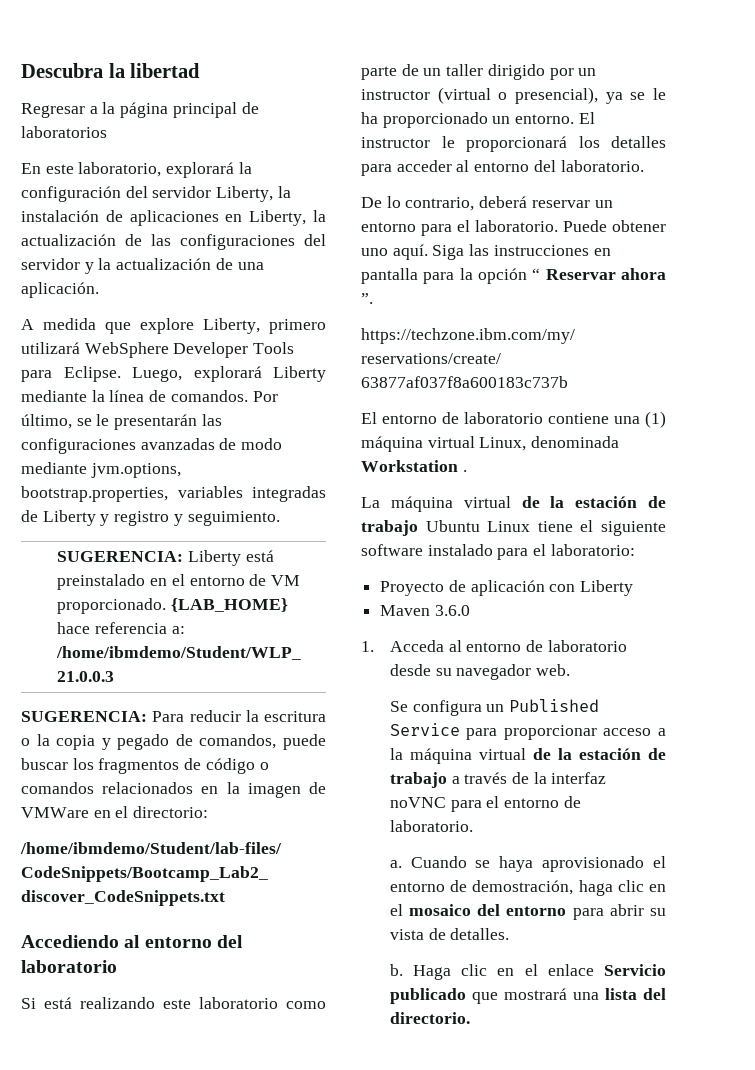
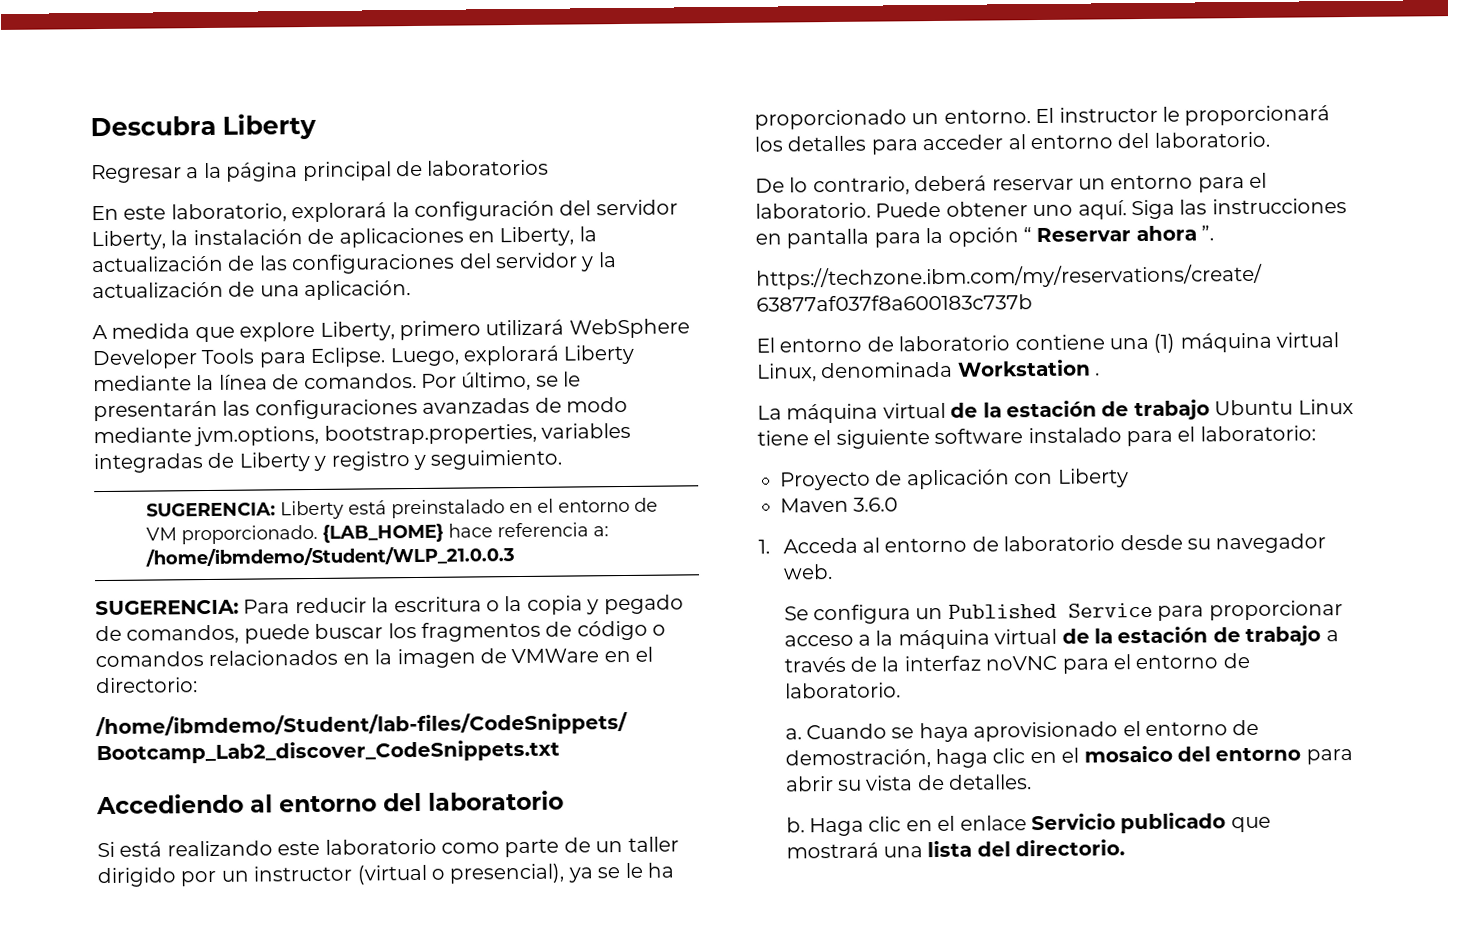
[108,63,201,78] la libertad -> [222,112,317,140] Liberty

